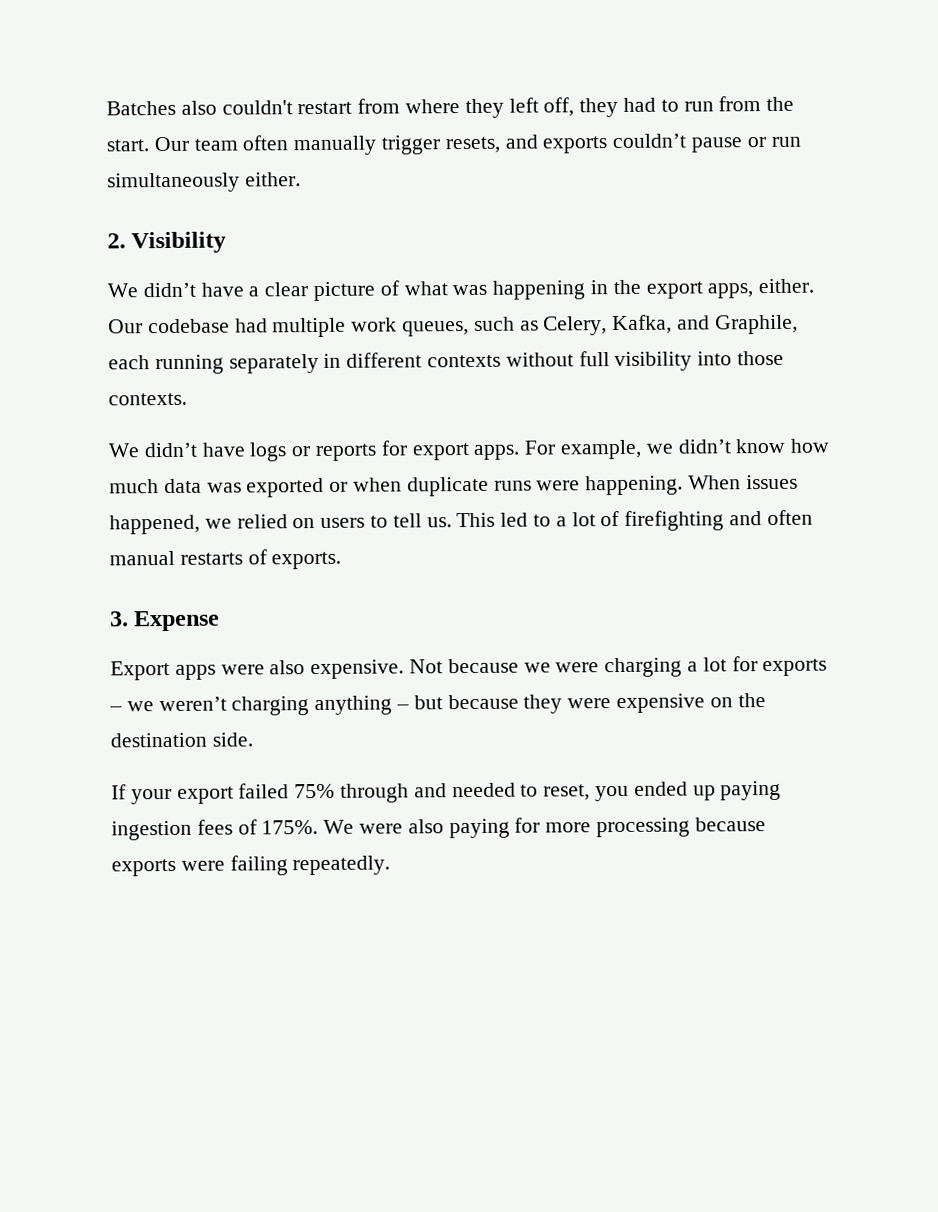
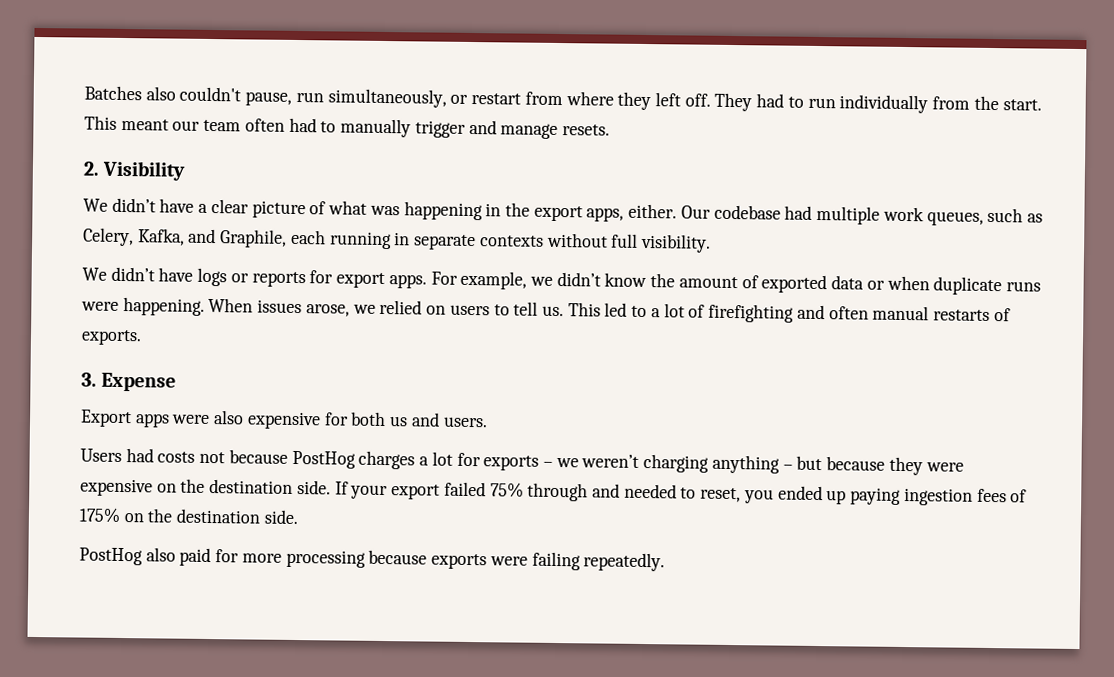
(293, 107) none -> [245,88,469,108] pause, run simultaneously, or
[543,97,619,118] off, they -> [684,92,753,112] off. They
(714, 106) none -> [839,94,929,114] individually
[153,133,801,156] [107,172,301,193] Our team often manually trigger resets, and exports couldn’t pause or run simultaneously either. -> [84,115,610,140] This meant our team often had to manually trigger and manage resets.
[228,350,785,374] [108,392,187,406] separately in different contexts without full visibility into those contexts. -> [394,232,711,253] in separate contexts without full visibility.
[790,438,830,453] [109,477,325,498] how much data was exported -> [650,273,865,294] the amount of exported data
[109,514,200,535] happened, -> [305,304,350,317] arose,
[310,657,683,680] expensive. Not because we were charging -> [246,411,488,430] [80,448,416,470] expensive for both us and users. // Users had costs not because PostHog charges
(253, 739) // -> (331, 487) none
[261,818,510,839] 175%. We were also paying -> [79,507,299,525] [79,547,212,567] 175% on the destination side. // PostHog also paid

